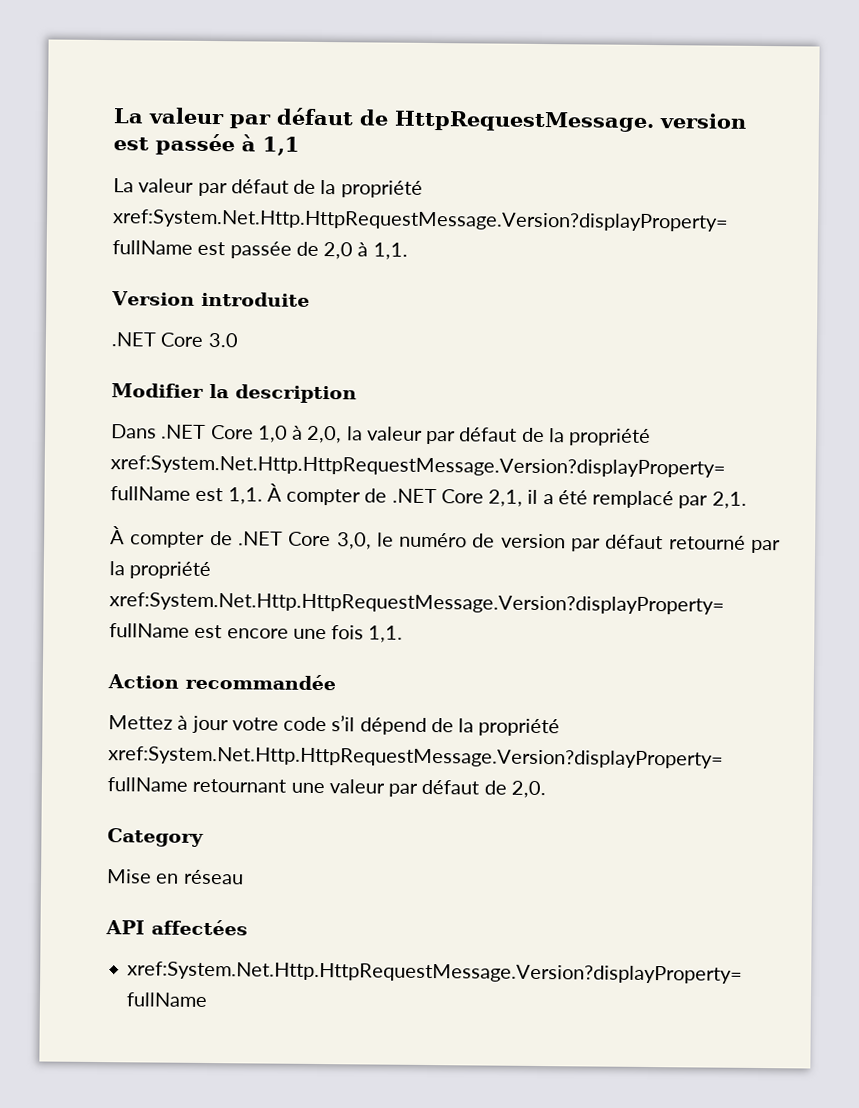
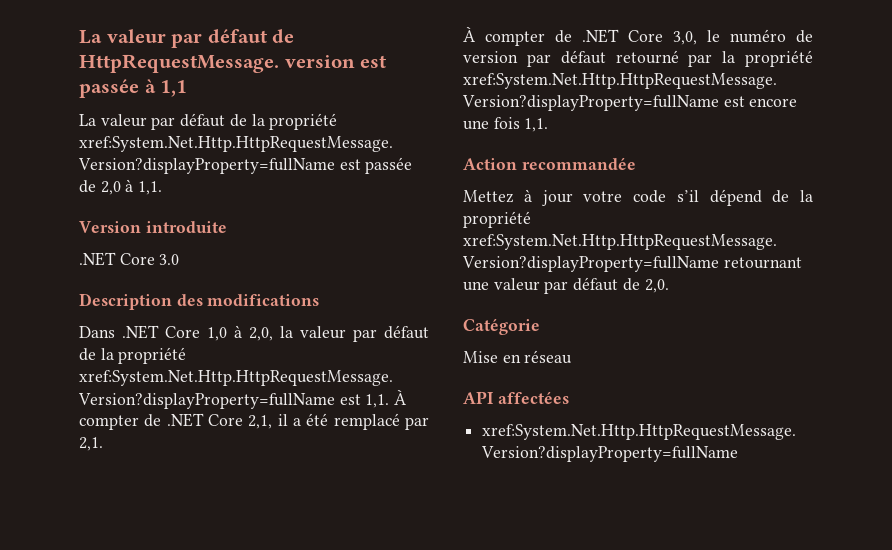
[111,383,357,404] Modifier la description -> [79,293,320,310] Description des modifications
[107,828,204,847] Category -> [463,318,540,335] Catégorie

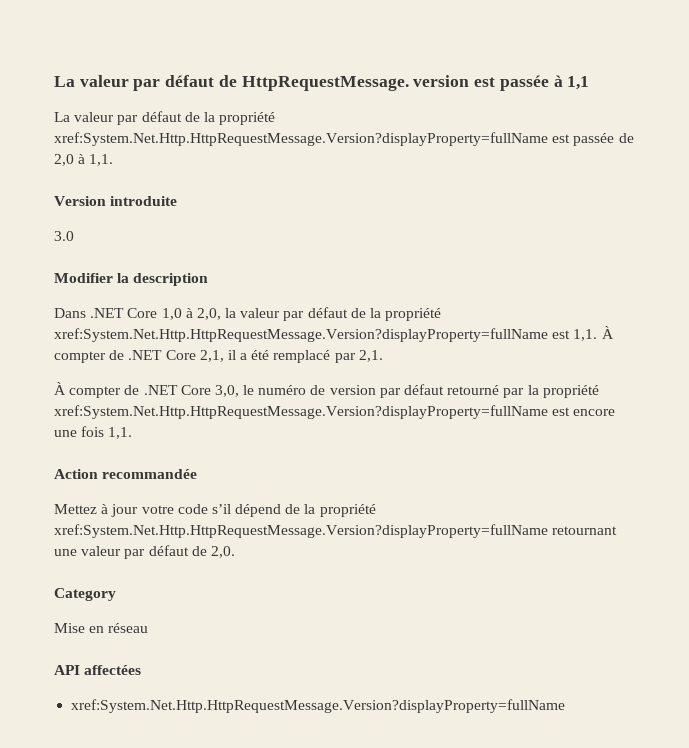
[79,252,155,266] .NET Core -> (178, 201) none
[79,293,320,310] Description des modifications -> [54,273,209,286] Modifier la description
[463,318,540,335] Catégorie -> [54,588,116,601] Category

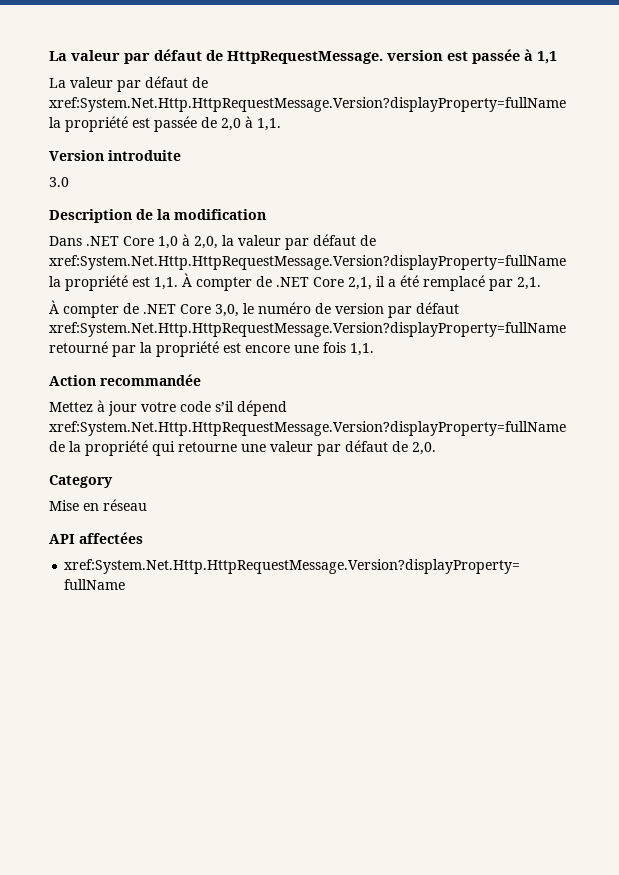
[203,112,276,125] [54,132,548,146] la propriété xref:System.Net.Http.HttpRequestMessage.Version?displayProperty=fullName -> [49,97,566,112] [49,116,128,132] xref:System.Net.Http.HttpRequestMessage.Version?displayProperty=fullName la propriété
[54,273,209,286] Modifier la description -> [49,209,266,223] Description de la modification
[370,308,442,321] [54,328,548,342] la propriété xref:System.Net.Http.HttpRequestMessage.Version?displayProperty=fullName -> [49,255,566,270] [49,275,128,291] xref:System.Net.Http.HttpRequestMessage.Version?displayProperty=fullName la propriété
(445, 389) none -> [49,322,566,337] xref:System.Net.Http.HttpRequestMessage.Version?displayProperty=fullName
[54,405,548,419] xref:System.Net.Http.HttpRequestMessage.Version?displayProperty=fullName -> (219, 349) none
[285,504,376,517] [54,524,618,538] de la propriété xref:System.Net.Http.HttpRequestMessage.Version?displayProperty=fullName retournant -> [49,421,566,436] [49,440,237,456] xref:System.Net.Http.HttpRequestMessage.Version?displayProperty=fullName de la propriété qui retourne

